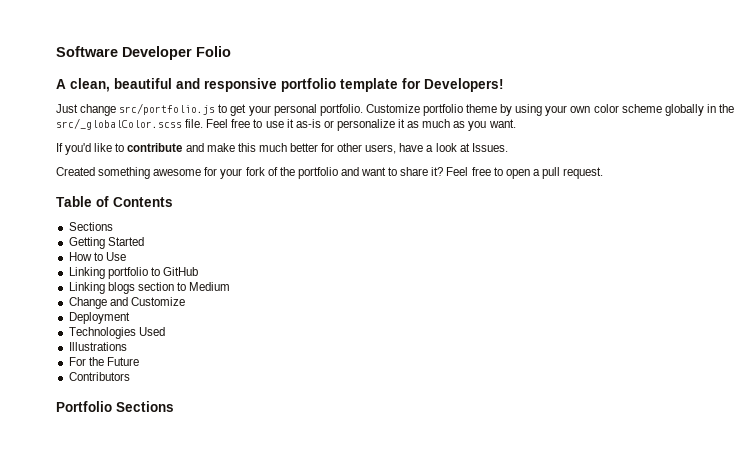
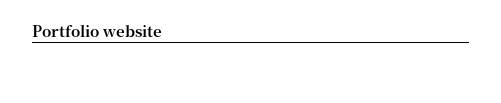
[56,46,231,60] [56,78,504,92] [56,103,734,116] [56,118,516,131] [56,143,508,155] [56,167,604,179] [56,196,173,207] [68,222,113,231] [68,237,144,249] [68,252,126,261] [68,267,198,279] [68,282,231,294] [68,297,185,309] [68,312,130,324] [68,327,165,339] [68,342,127,351] [68,357,139,366] [68,372,130,381] [56,401,174,412] Software Developer Folio // A clean, beautiful and responsive portfolio template for Developers! // Just change src/portfolio.js to get your personal portfolio. Customize portfolio theme by using your own color scheme globally in the src/_globalColor.scss file. Feel free to use it as-is or personalize it as much as you want. // If you'd like to contribute and make this much better for other users, have a look at Issues. // Created something awesome for your fork of the portfolio and want to share it? Feel free to open a pull request. // Table of Contents // Sections // Getting Started // How to Use // Linking portfolio to GitHub // Linking blogs section to Medium // Change and Customize // Deployment // Technologies Used // Illustrations // For the Future // Contributors // Portfolio Sections -> [32,24,163,37] Portfolio website

